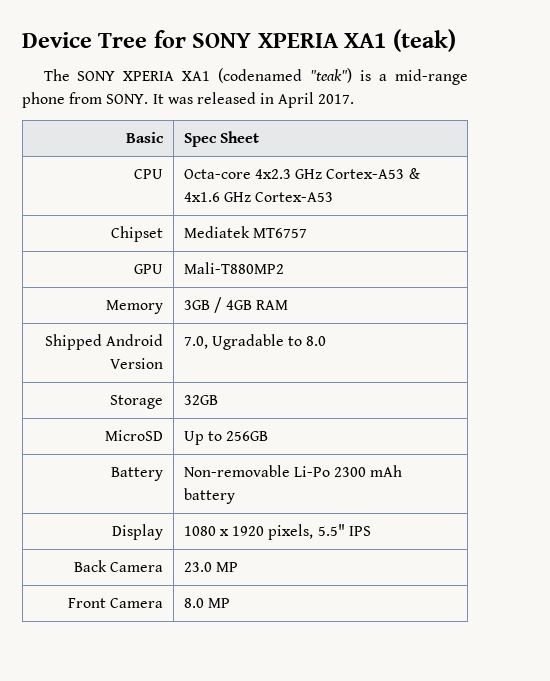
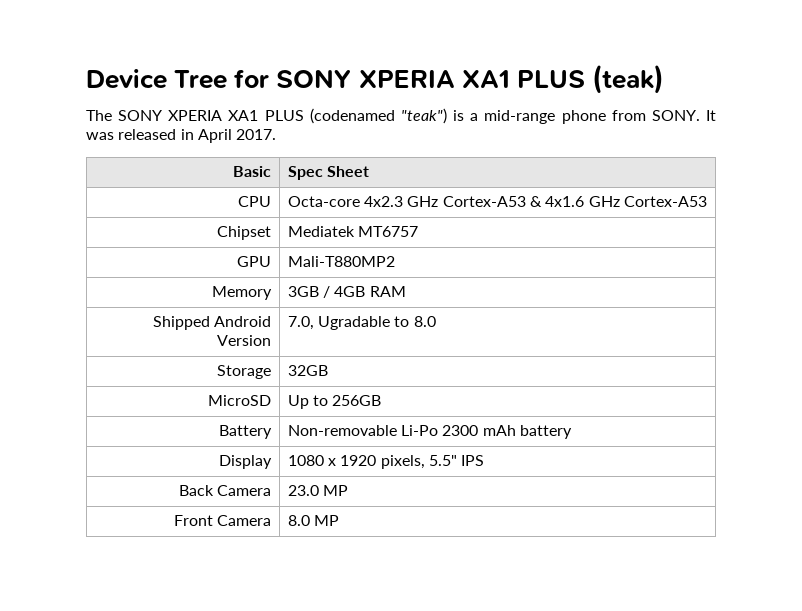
(387, 40) none -> [516,70,585,88] PLUS
(211, 76) none -> [264,110,304,121] PLUS

